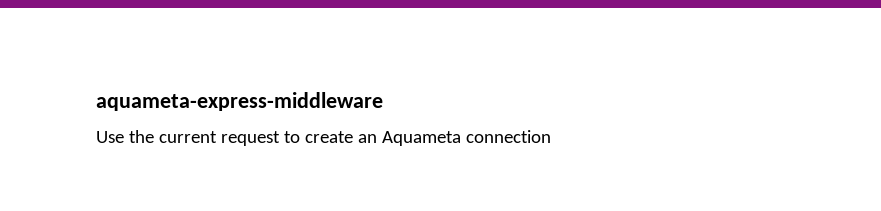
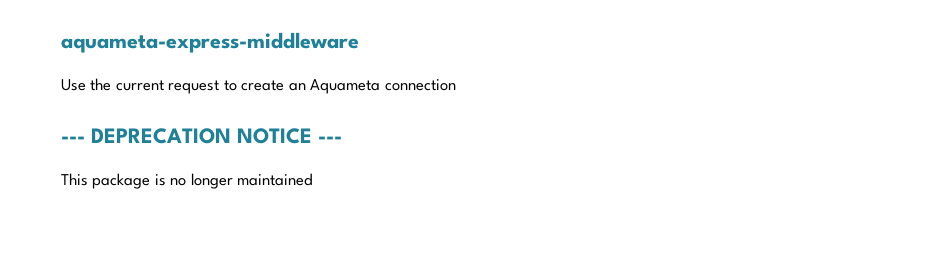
(551, 136) none -> [61,128,342,144] [61,173,314,189] // --- DEPRECATION NOTICE --- // This package is no longer maintained

